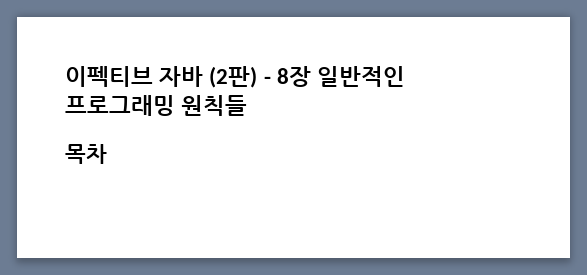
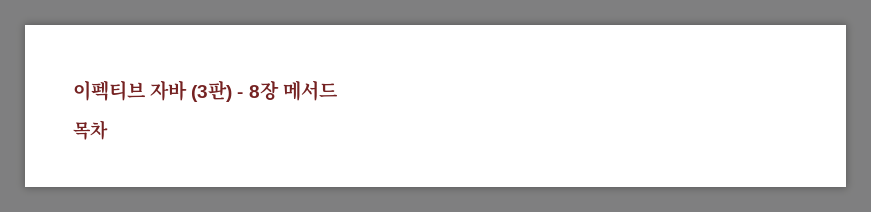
[209,66,258,88] (2판) -> [191,80,233,102] (3판)
[317,66,406,87] [65,95,248,116] 일반적인 프로그래밍 원칙들 -> [282,80,338,101] 메서드

